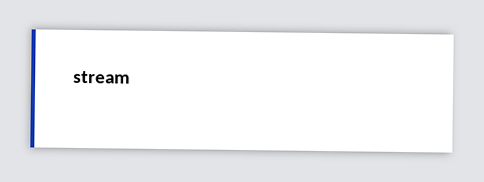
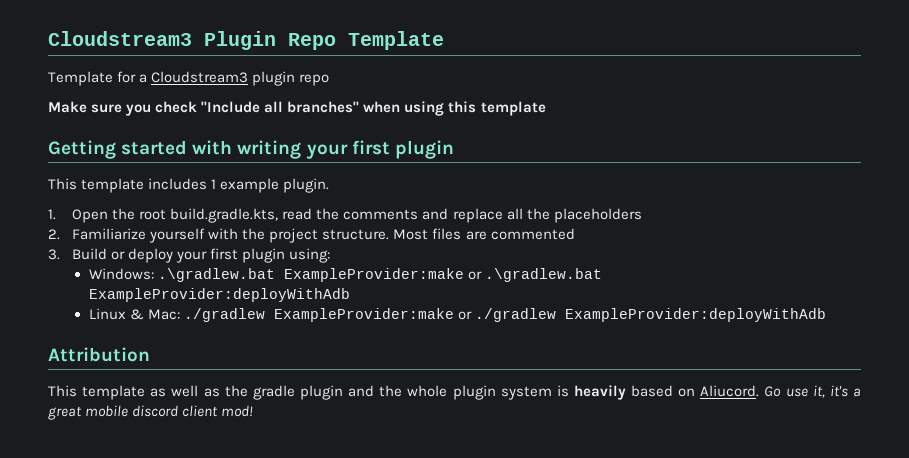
[73,70,130,84] stream -> [48,31,444,50] [48,71,330,86] [48,101,546,116] [48,140,454,159] [48,178,330,193] [48,208,642,223] [48,228,575,243] [48,248,331,263] [88,268,602,282] [88,288,350,302] [88,308,826,322] [48,347,150,362] [48,385,861,400] [48,405,254,420] Cloudstream3 Plugin Repo Template // Template for a Cloudstream3 plugin repo // Make sure you check "Include all branches" when using this template // Getting started with writing your first plugin // This template includes 1 example plugin. // 1. Open the root build.gradle.kts, read the comments and replace all the placeholders // 2. Familiarize yourself with the project structure. Most files are commented // 3. Build or deploy your first plugin using: // Windows: .\gradlew.bat ExampleProvider:make or .\gradlew.bat ExampleProvider:deployWithAdb // Linux & Mac: ./gradlew ExampleProvider:make or ./gradlew ExampleProvider:deployWithAdb // Attribution // This template as well as the gradle plugin and the whole plugin system is heavily based on Aliucord. Go use it, it's a great mobile discord client mod!

